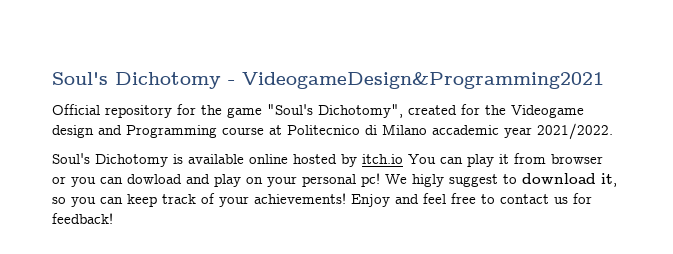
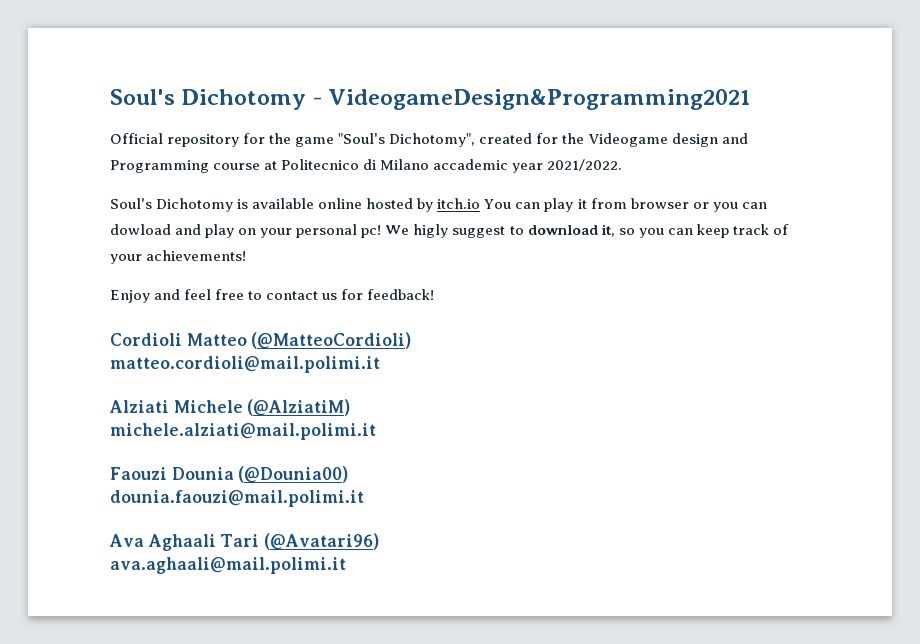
(346, 198) none -> (247, 255) //
(113, 218) none -> [110,332,412,349] [110,356,380,373] [109,399,351,416] [110,423,376,440] [110,466,349,483] [110,490,364,507] [109,533,380,551] [110,557,346,574] // Cordioli Matteo (@MatteoCordioli) // matteo.cordioli@mail.polimi.it // Alziati Michele (@AlziatiM) // michele.alziati@mail.polimi.it // Faouzi Dounia (@Dounia00) // dounia.faouzi@mail.polimi.it // Ava Aghaali Tari (@Avatari96) // ava.aghaali@mail.polimi.it

